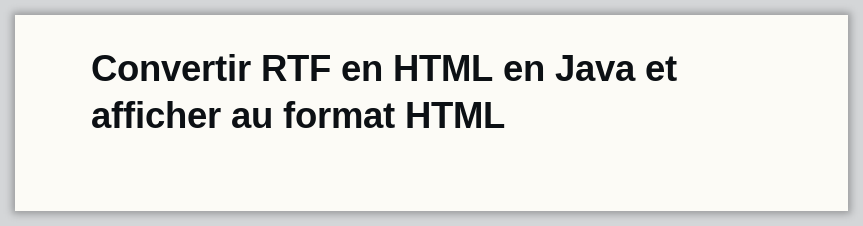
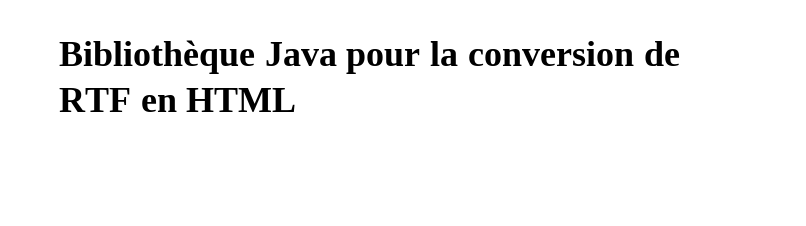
[91,54,677,81] [91,101,395,128] Convertir RTF en HTML en Java et afficher au format -> [59,40,680,74] [59,88,177,112] Bibliothèque Java pour la conversion de RTF en

